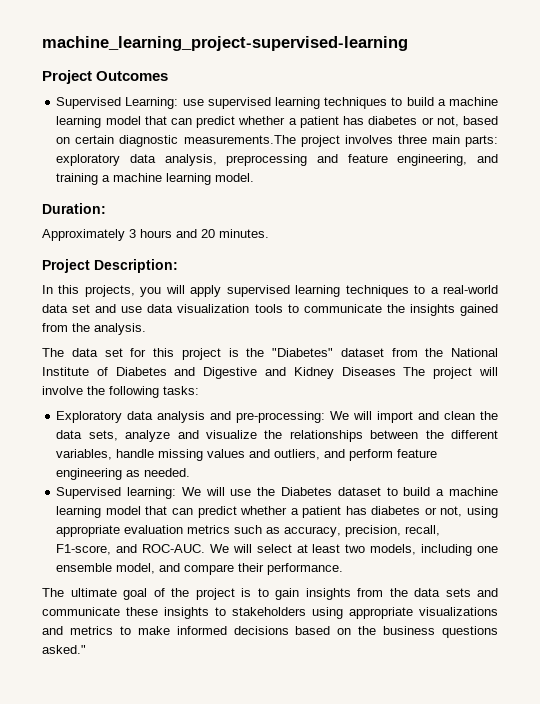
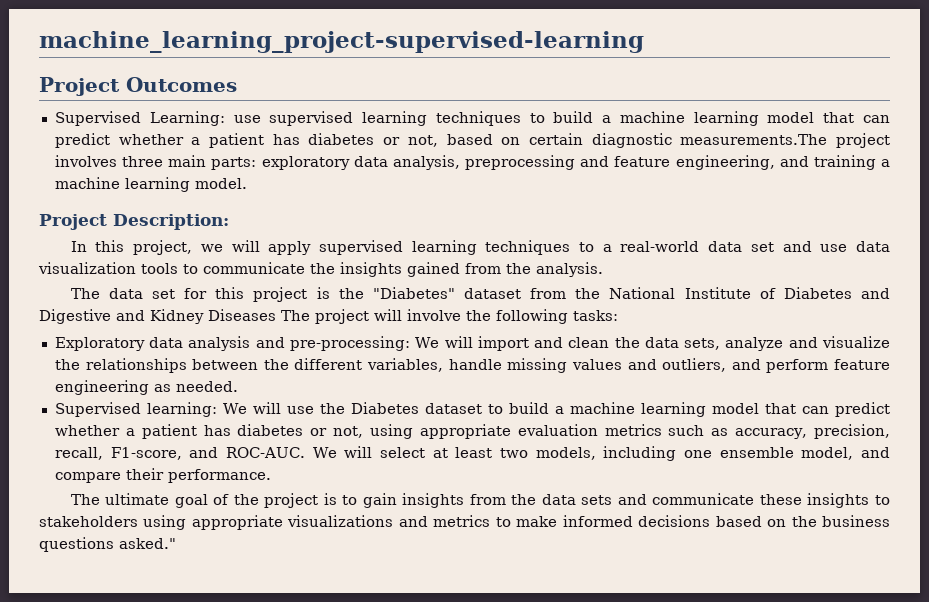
[42,203,106,214] [42,229,269,241] // Duration: // Approximately 3 hours and 20 minutes. -> (247, 183) none
[84,285,162,297] projects, you -> [133,240,223,255] project, we

